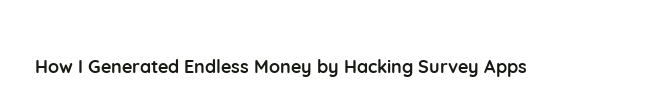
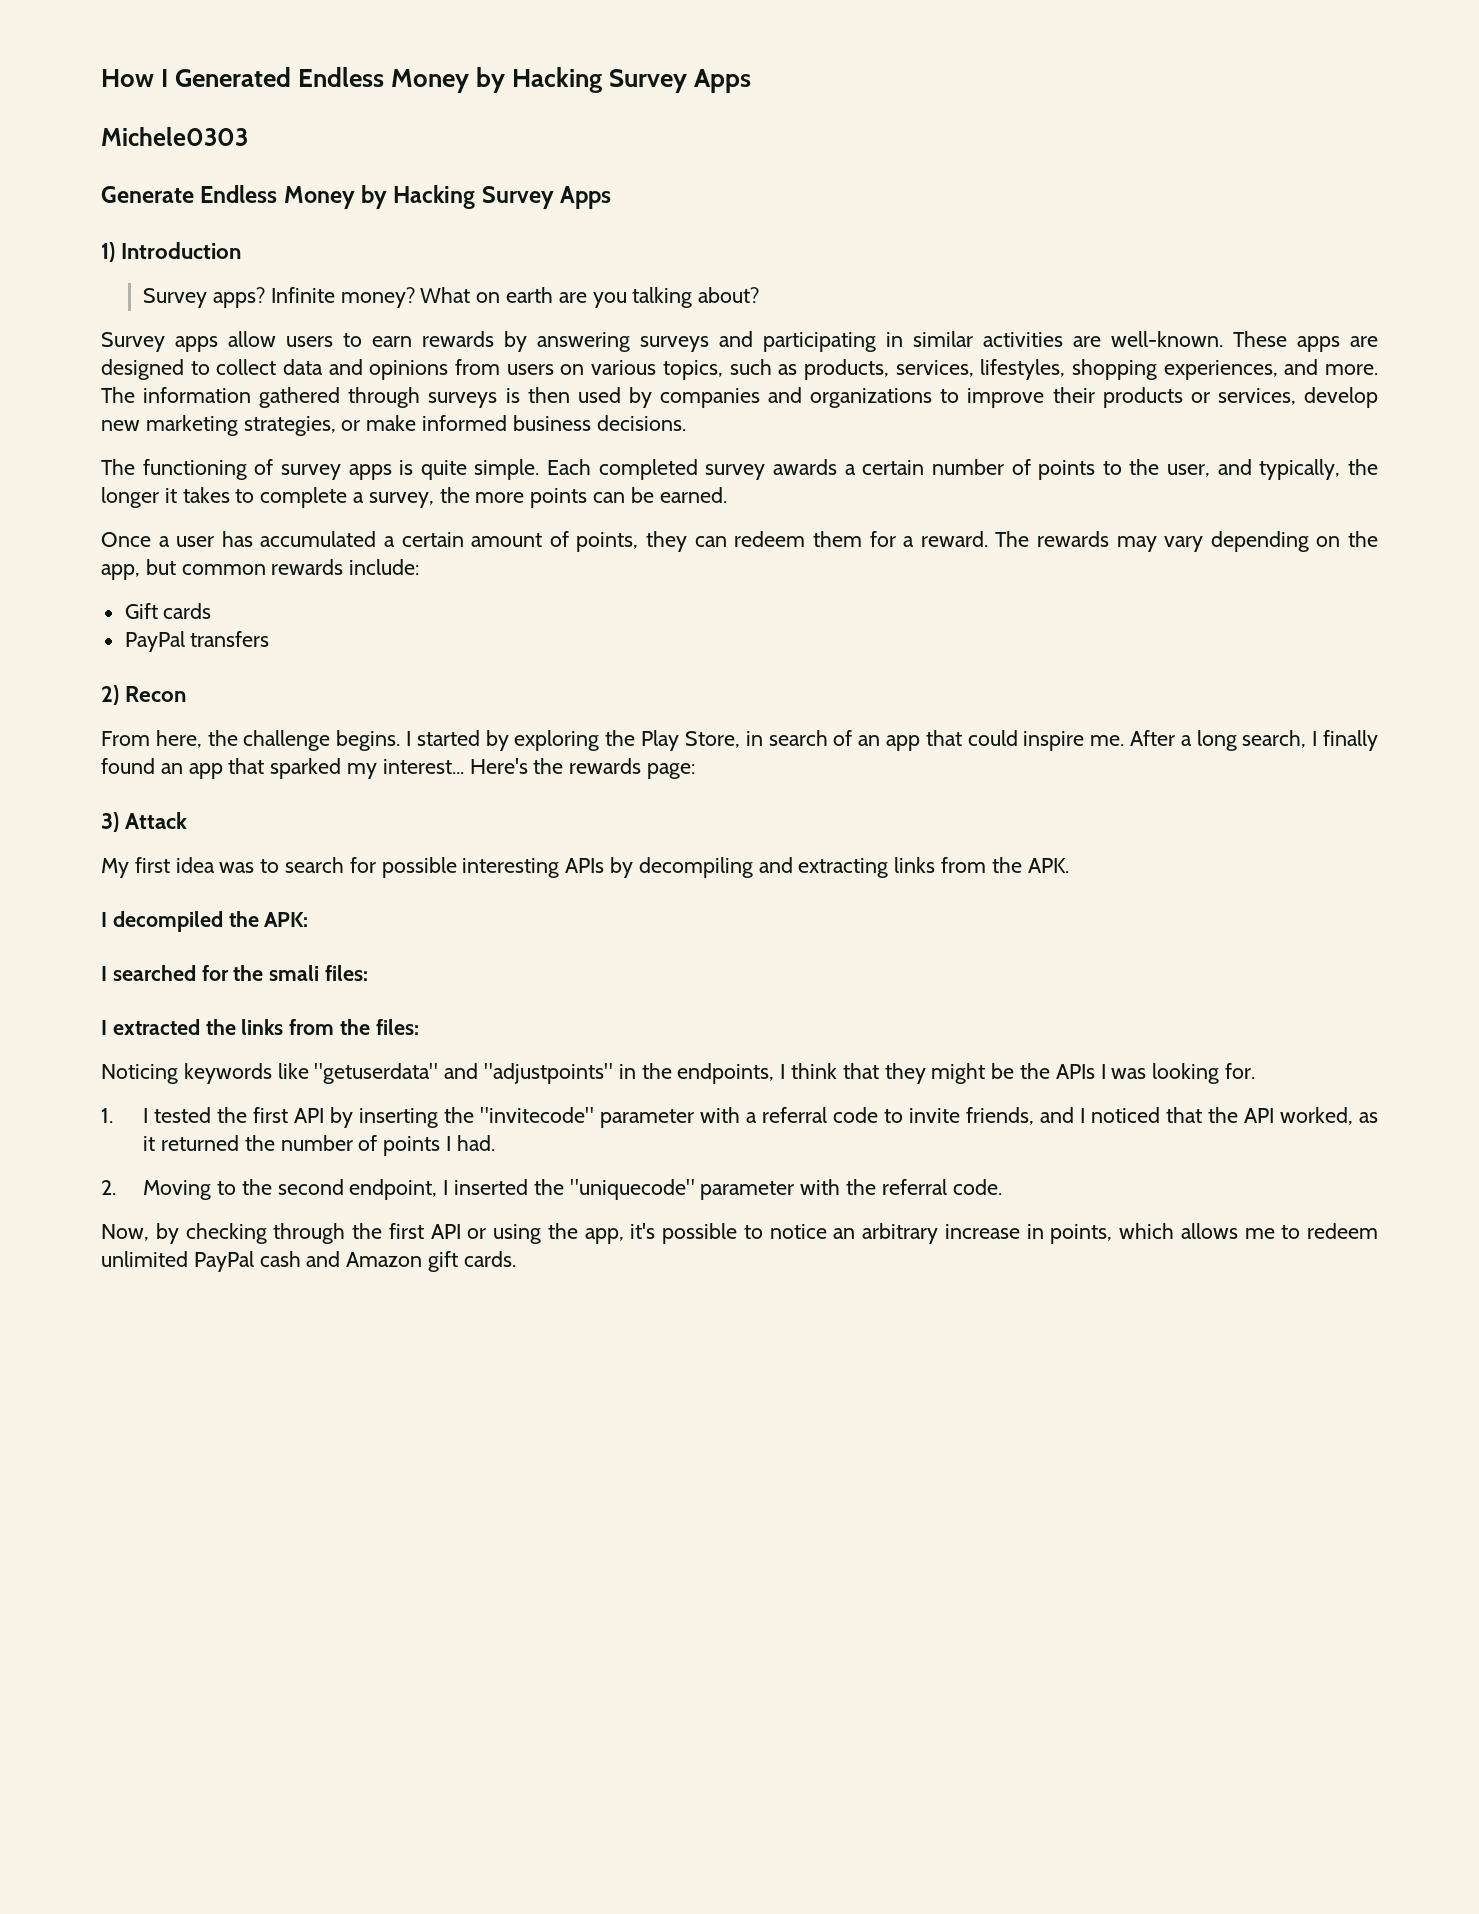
(527, 68) none -> [101,127,248,146] [101,185,612,209] [101,242,242,262] [143,287,760,308] [101,331,1378,352] [101,359,1379,380] [101,387,1378,408] [101,415,686,436] [101,459,1378,480] [101,487,727,508] [101,531,1378,552] [101,559,420,580] [124,603,212,619] [124,631,270,652] [101,685,187,705] [101,730,1378,751] [101,758,696,779] [101,812,188,832] [101,857,1069,878] [101,911,309,932] [101,965,369,981] [101,1019,419,1035] [101,1063,1256,1084] [101,1107,1379,1128] [143,1135,495,1156] [101,1179,1002,1200] [101,1223,1378,1244] [101,1251,516,1272] // Michele0303 // Generate Endless Money by Hacking Survey Apps // 1) Introduction // Survey apps? Infinite money? What on earth are you talking about? // Survey apps allow users to earn rewards by answering surveys and participating in similar activities are well-known. These apps are designed to collect data and opinions from users on various topics, such as products, services, lifestyles, shopping experiences, and more. The information gathered through surveys is then used by companies and organizations to improve their products or services, develop new marketing strategies, or make informed business decisions. // The functioning of survey apps is quite simple. Each completed survey awards a certain number of points to the user, and typically, the longer it takes to complete a survey, the more points can be earned. // Once a user has accumulated a certain amount of points, they can redeem them for a reward. The rewards may vary depending on the app, but common rewards include: // Gift cards // PayPal transfers // 2) Recon // From here, the challenge begins. I started by exploring the Play Store, in search of an app that could inspire me. After a long search, I finally found an app that sparked my interest... Here's the rewards page: // 3) Attack // My first idea was to search for possible interesting APIs by decompiling and extracting links from the APK. // I decompiled the APK: // I searched for the smali files: // I extracted the links from the files: // Noticing keywords like "getuserdata" and "adjustpoints" in the endpoints, I think that they might be the APIs I was looking for. // 1. I tested the first API by inserting the "invitecode" parameter with a referral code to invite friends, and I noticed that the API worked, as it returned the number of points I had. // 2. Moving to the second endpoint, I inserted the "uniquecode" parameter with the referral code. // Now, by checking through the first API or using the app, it's possible to notice an arbitrary increase in points, which allows me to redeem unlimited PayPal cash and Amazon gift cards.

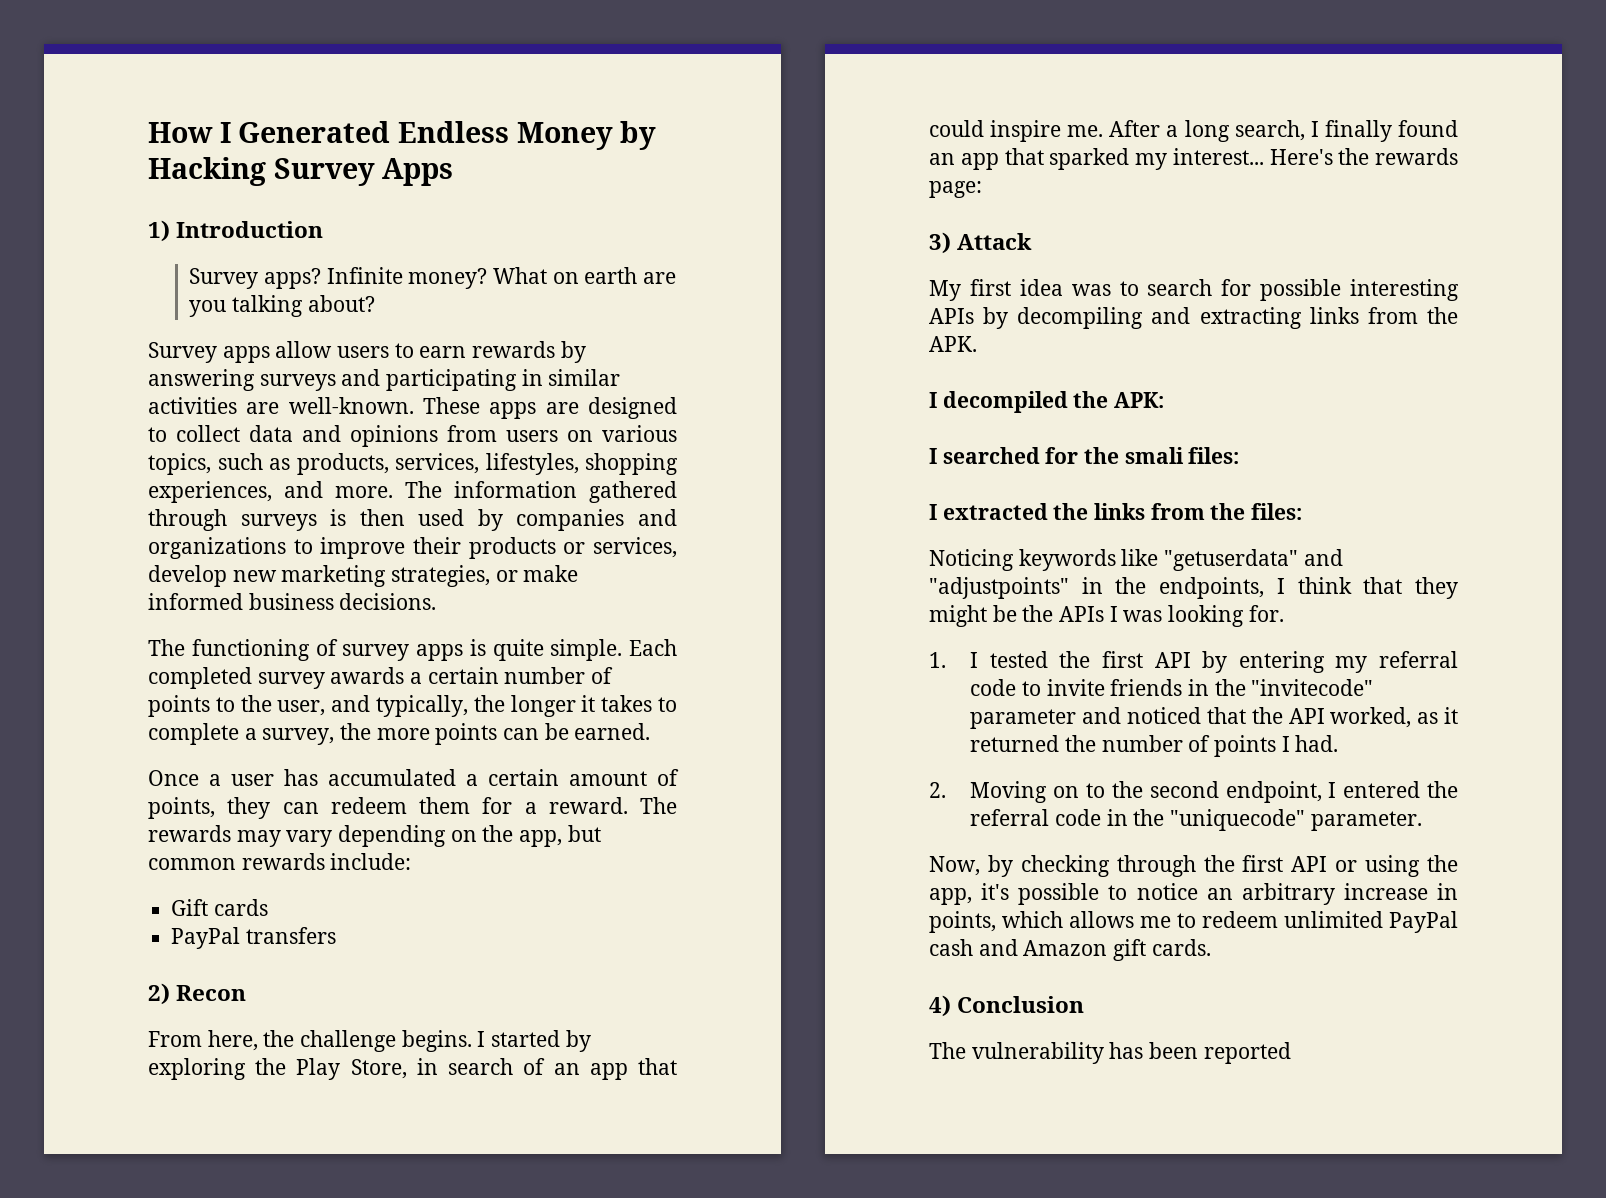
[101,127,248,146] [101,185,612,209] // Michele0303 // Generate Endless Money by Hacking Survey Apps -> (454, 172) none
[359,1107,1086,1128] inserting the "invitecode" parameter with a referral code to invite friends, and I -> [1238,651,1458,673] [970,679,1374,696] [970,707,1122,729] entering my referral code to invite friends in the "invitecode" parameter and
(212, 1190) none -> [1053,786,1080,798] on
[454,1179,1002,1200] inserted the "uniquecode" parameter with the referral code. -> [1343,781,1458,798] [970,809,1422,831] entered the referral code in the "uniquecode" parameter.
(516, 1259) none -> [929,995,1085,1017] [929,1042,1291,1064] // 4) Conclusion // The vulnerability has been reported

